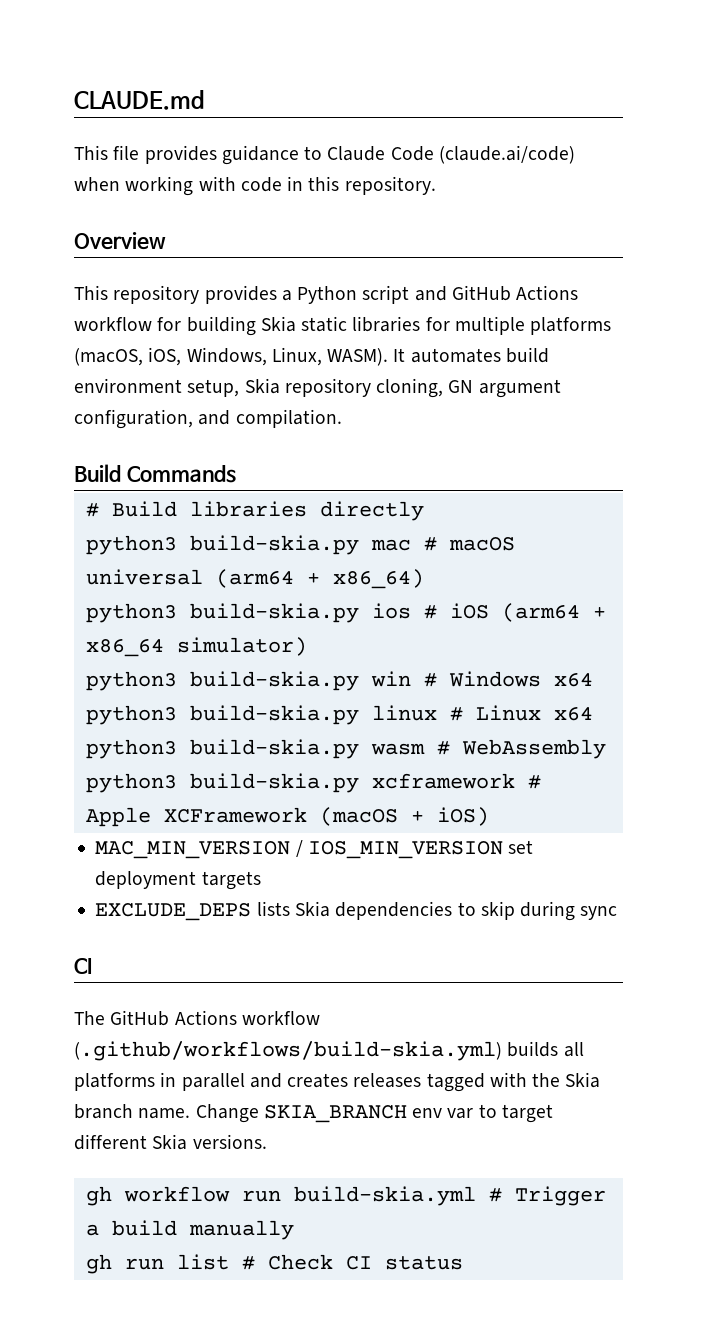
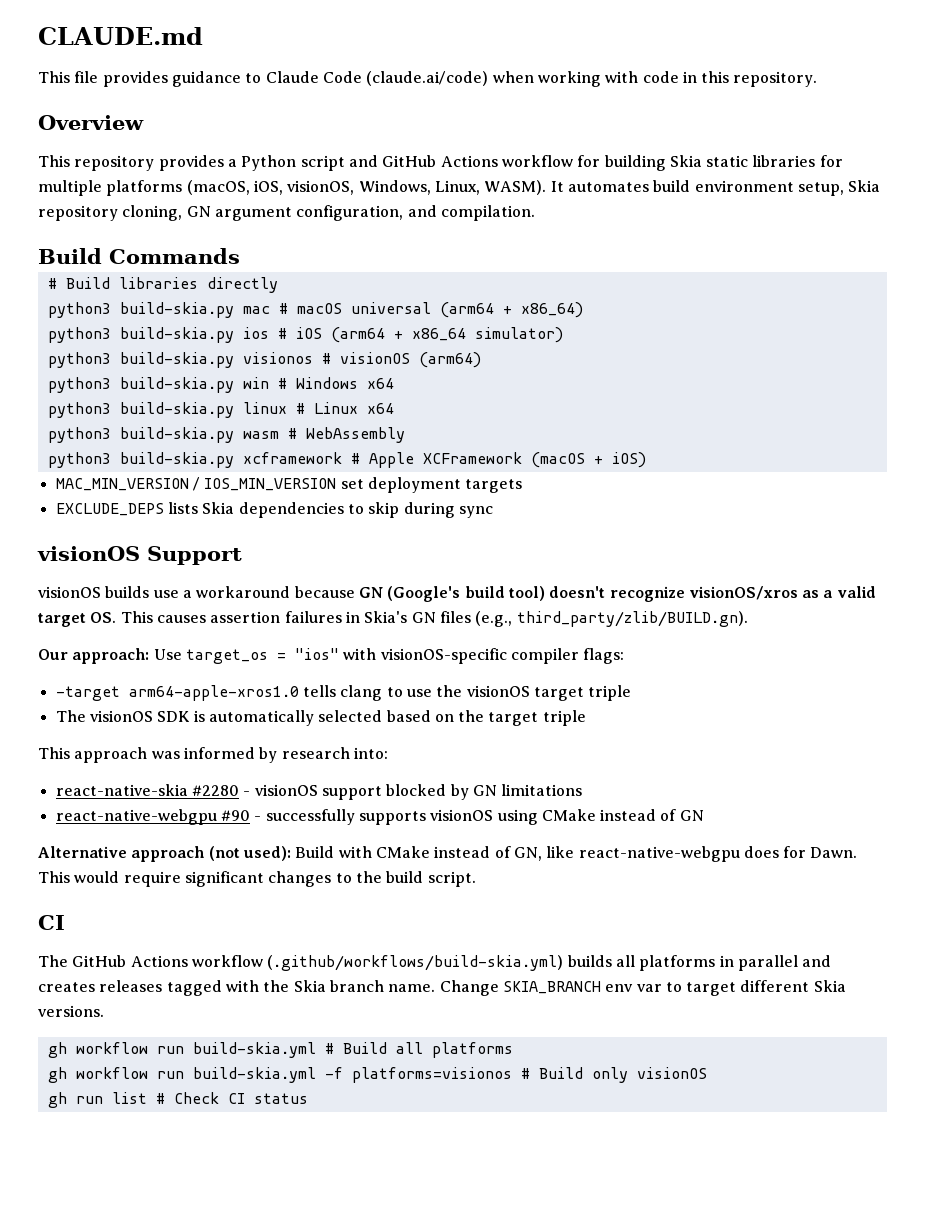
(182, 356) none -> [287,180,355,195] visionOS,
(307, 646) none -> [47,352,481,368] // python3 build-skia.py visionos # visionOS (arm64)
(618, 913) none -> [37,546,242,565] [38,586,876,602] [38,611,748,627] [38,648,625,664] [55,685,632,701] [55,710,586,726] [38,747,388,763] [55,784,583,800] [55,809,704,825] [38,846,858,862] [38,871,476,887] // visionOS Support // visionOS builds use a workaround because GN (Google's build tool) doesn't recognize visionOS/xros as a valid target OS. This causes assertion failures in Skia's GN files (e.g., third_party/zlib/BUILD.gn). // Our approach: Use target_os = "ios" with visionOS-specific compiler flags: // -target arm64-apple-xros1.0 tells clang to use the visionOS target triple // The visionOS SDK is automatically selected based on the target triple // This approach was informed by research into: // react-native-skia #2280 - visionOS support blocked by GN limitations // react-native-webgpu #90 - successfully supports visionOS using CMake instead of GN // Alternative approach (not used): Build with CMake instead of GN, like react-native-webgpu does for Dawn. This would require significant changes to the build script.
[514,1186,606,1206] [85,1220,294,1240] Trigger a build manually -> [342,1042,513,1058] [47,1067,707,1083] Build all platforms // gh workflow run build-skia.yml -f platforms=visionos # Build only visionOS

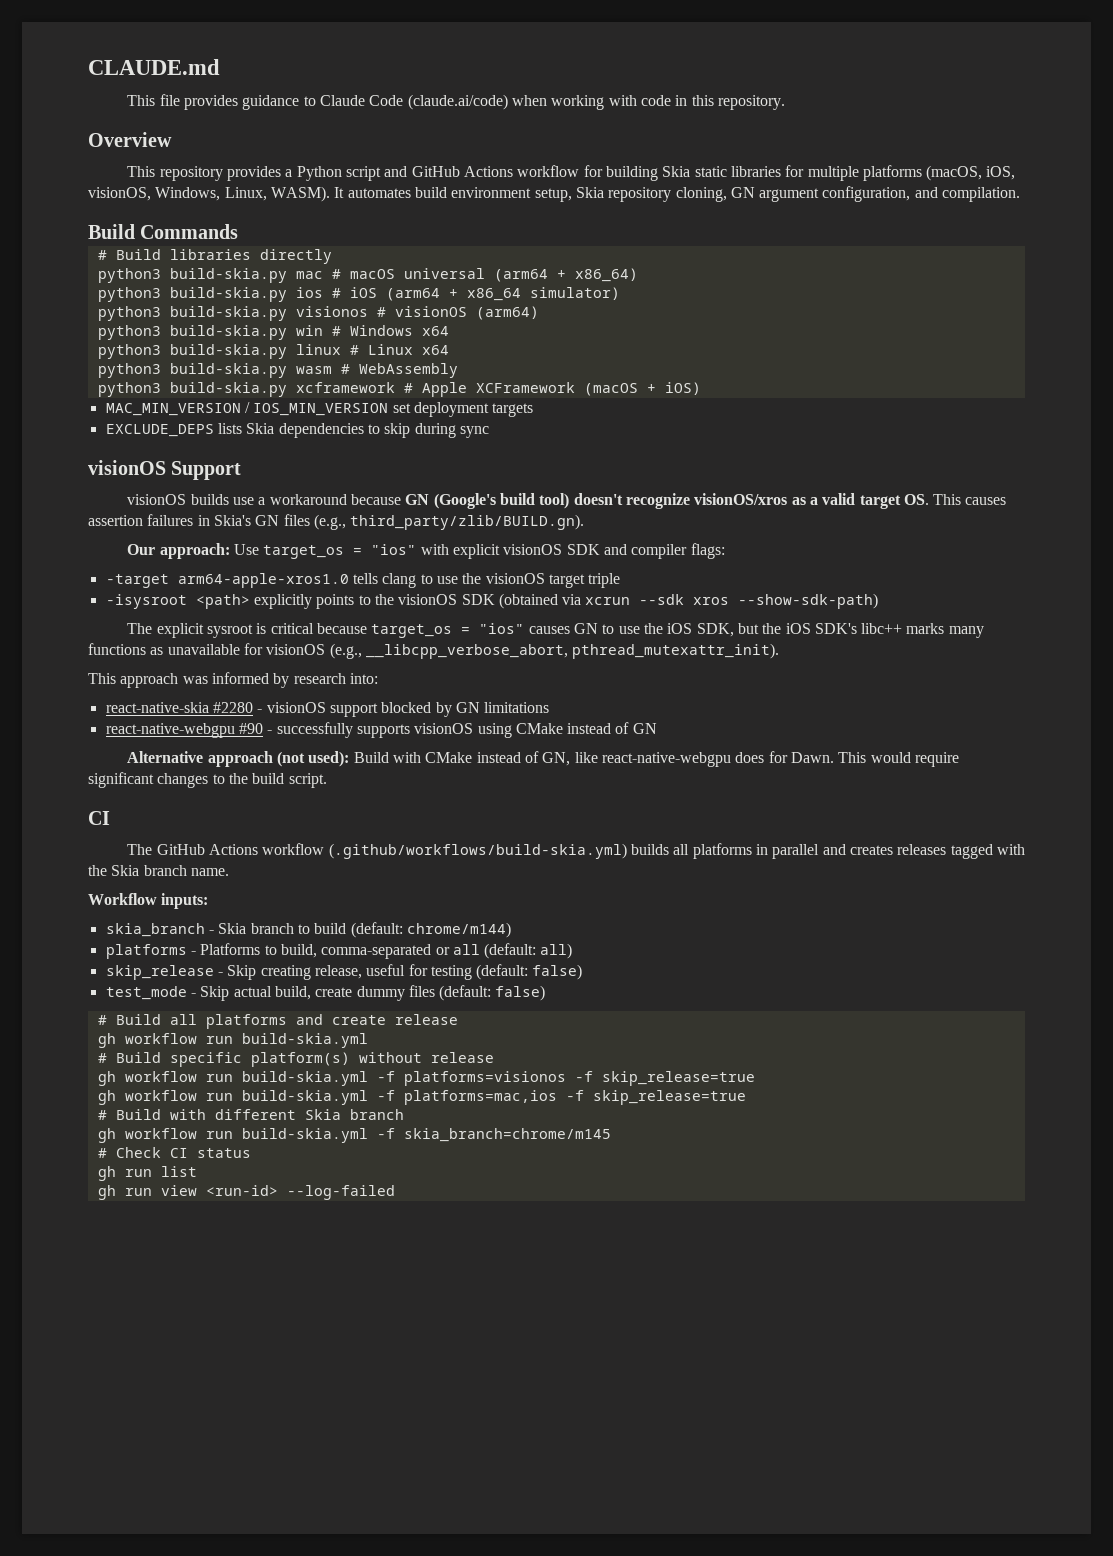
[380,648,507,664] visionOS-specific -> [453,544,627,559] explicit visionOS SDK and
[55,710,586,726] The visionOS SDK is automatically selected based on the target triple -> [105,593,879,609] [127,623,984,638] [88,643,780,659] -isysroot <path> explicitly points to the visionOS SDK (obtained via xcrun --sdk xros --show-sdk-path) // The explicit sysroot is critical because target_os = "ios" causes GN to use the iOS SDK, but the iOS SDK's libc++ marks many functions as unavailable for visionOS (e.g., __libcpp_verbose_abort, pthread_mutexattr_init).
[439,980,846,996] [38,1005,104,1017] [47,1042,513,1058] Change SKIA_BRANCH env var to target different Skia versions. // gh workflow run build-skia.yml # Build all platforms -> [88,893,209,909] [105,922,511,938] [105,943,573,959] [105,964,583,980] [105,985,546,1001] [97,1014,458,1029] [97,1033,368,1048] [97,1052,494,1067] // Workflow inputs: // skia_branch - Skia branch to build (default: chrome/m144) // platforms - Platforms to build, comma-separated or all (default: all) // skip_release - Skip creating release, useful for testing (default: false) // test_mode - Skip actual build, create dummy files (default: false) // # Build all platforms and create release // gh workflow run build-skia.yml // # Build specific platform(s) without release
[520,1067,707,1083] [47,1092,308,1108] # Build only visionOS // gh run list # Check CI status -> [574,1071,755,1086] [97,1090,746,1105] [97,1109,404,1120] [97,1128,611,1143] [97,1147,251,1158] [97,1166,197,1181] [97,1185,395,1200] -f skip_release=true // gh workflow run build-skia.yml -f platforms=mac,ios -f skip_release=true // # Build with different Skia branch // gh workflow run build-skia.yml -f skia_branch=chrome/m145 // # Check CI status // gh run list // gh run view <run-id> --log-failed

